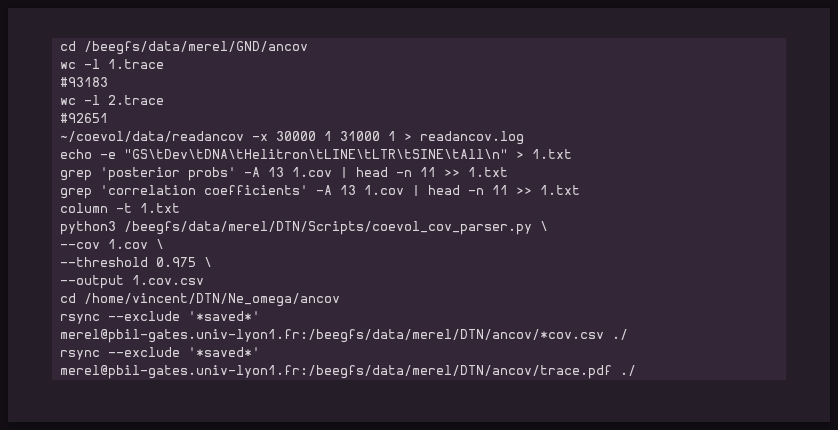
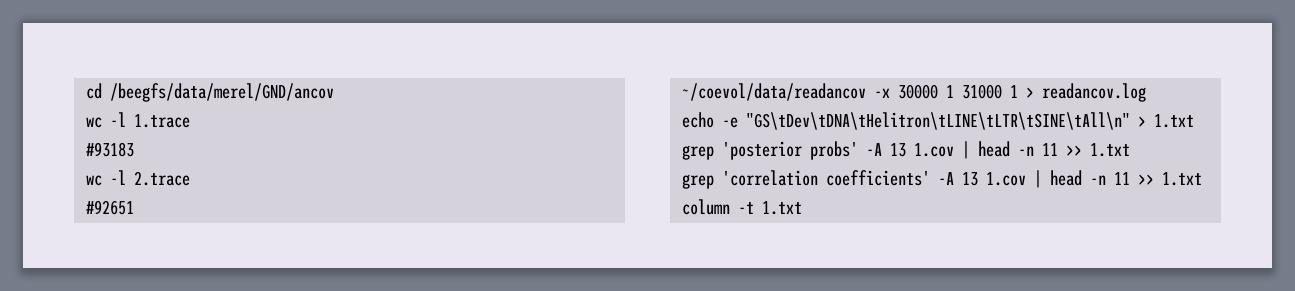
[60,221,549,235] [60,239,165,249] [60,257,213,267] [60,275,205,289] [60,293,341,307] [60,311,261,324] [60,329,629,343] [60,347,261,360] [60,365,637,379] // python3 /beegfs/data/merel/DTN/Scripts/coevol_cov_parser.py \ // --cov 1.cov \ // --threshold 0.975 \ // --output 1.cov.csv // cd /home/vincent/DTN/Ne_omega/ancov // rsync --exclude '*saved*' merel@pbil-gates.univ-lyon1.fr:/beegfs/data/merel/DTN/ancov/*cov.csv ./ // rsync --exclude '*saved*' merel@pbil-gates.univ-lyon1.fr:/beegfs/data/merel/DTN/ancov/trace.pdf ./ -> (802, 208) none

